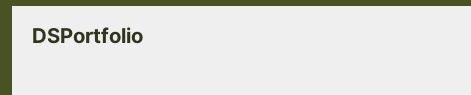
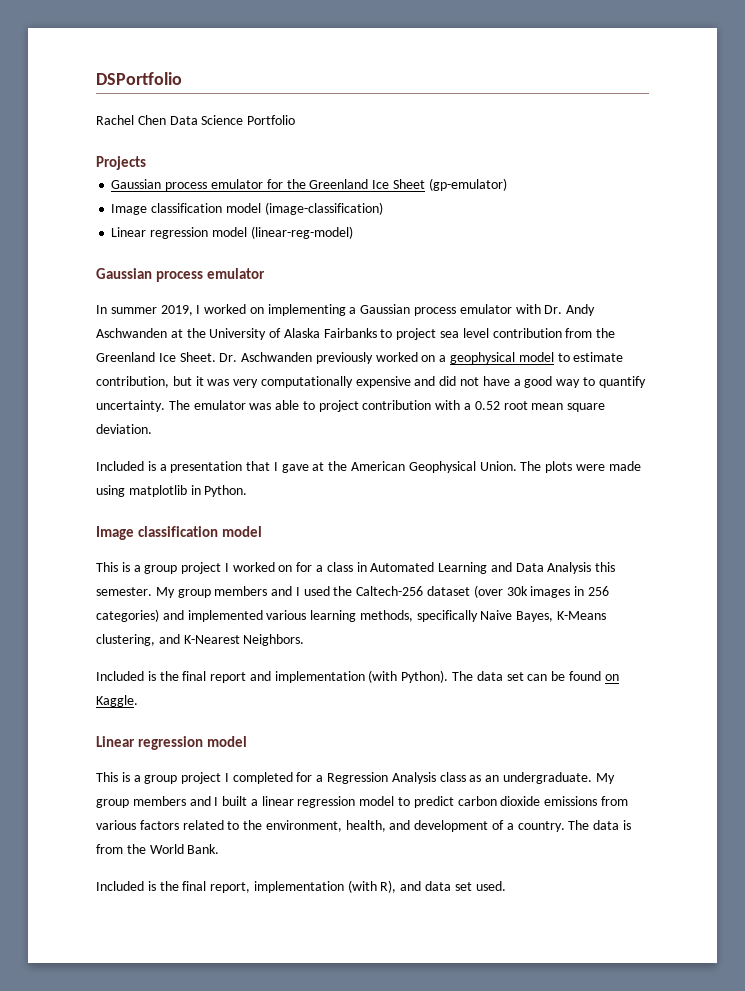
(143, 35) none -> [96,115,296,125] [96,156,146,170] [111,178,507,191] [111,202,383,215] [111,226,353,239] [96,268,266,282] [96,304,596,316] [96,328,616,340] [96,352,624,364] [96,376,646,388] [96,400,606,412] [96,424,152,434] [96,461,641,473] [96,485,248,497] [96,526,263,540] [96,562,616,574] [96,585,609,598] [96,609,607,622] [96,634,305,646] [96,670,619,683] [96,695,138,707] [96,736,248,750] [96,772,615,784] [96,796,628,808] [96,820,631,832] [96,844,220,854] [96,880,506,893] // Rachel Chen Data Science Portfolio // Projects // Gaussian process emulator for the Greenland Ice Sheet (gp-emulator) // Image classification model (image-classification) // Linear regression model (linear-reg-model) // Gaussian process emulator // In summer 2019, I worked on implementing a Gaussian process emulator with Dr. Andy Aschwanden at the University of Alaska Fairbanks to project sea level contribution from the Greenland Ice Sheet. Dr. Aschwanden previously worked on a geophysical model to estimate contribution, but it was very computationally expensive and did not have a good way to quantify uncertainty. The emulator was able to project contribution with a 0.52 root mean square deviation. // Included is a presentation that I gave at the American Geophysical Union. The plots were made using matplotlib in Python. // Image classification model // This is a group project I worked on for a class in Automated Learning and Data Analysis this semester. My group members and I used the Caltech-256 dataset (over 30k images in 256 categories) and implemented various learning methods, specifically Naive Bayes, K-Means clustering, and K-Nearest Neighbors. // Included is the final report and implementation (with Python). The data set can be found on Kaggle. // Linear regression model // This is a group project I completed for a Regression Analysis class as an undergraduate. My group members and I built a linear regression model to predict carbon dioxide emissions from various factors related to the environment, health, and development of a country. The data is from the World Bank. // Included is the final report, implementation (with R), and data set used.

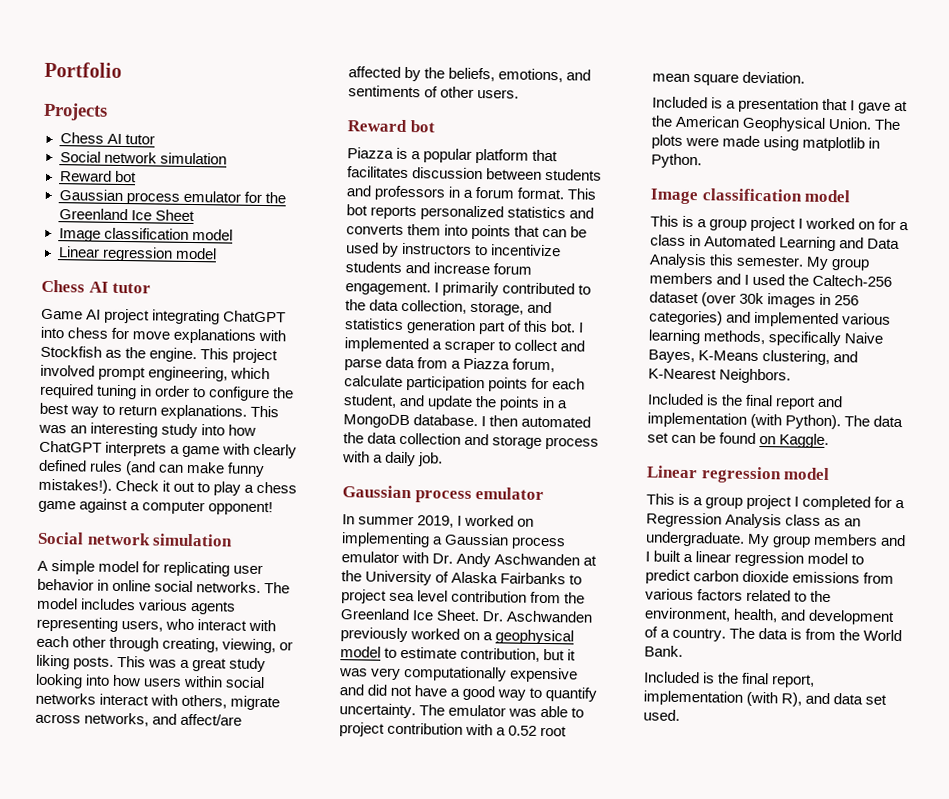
[96,72,182,85] [96,115,296,125] [96,156,146,170] DSPortfolio // Rachel Chen Data Science Portfolio // Projects -> [44,61,122,78] [43,102,108,121] [59,132,155,145] [59,151,227,165] [59,170,137,183] Portfolio // Projects // Chess AI tutor // Social network simulation // Reward bot
[428,178,507,191] [111,202,383,215] [111,226,353,239] (gp-emulator) // Image classification model (image-classification) // Linear regression model (linear-reg-model) -> [58,227,233,242] [57,246,217,262] [41,279,152,294] [41,308,287,325] [40,326,287,344] [40,345,279,364] [40,364,271,382] [39,383,295,402] [39,402,280,420] [38,422,257,439] [39,440,298,459] [38,459,266,478] [38,478,298,496] [38,498,274,516] [37,531,234,547] [37,560,264,577] [37,578,291,594] [36,597,237,615] [36,616,277,632] [36,635,294,654] [36,654,267,673] [35,673,266,689] [35,692,281,711] [35,712,243,727] [348,66,592,83] [348,85,520,99] [347,119,435,133] [347,147,559,164] [347,166,603,181] [346,185,597,201] [346,204,595,221] [346,224,588,240] [346,242,562,257] [345,261,533,275] [345,281,592,297] [345,299,553,316] [344,318,585,335] [344,337,586,354] [344,356,556,373] [344,375,586,392] [343,394,568,411] [343,414,592,429] [343,432,600,450] [342,451,444,467] // Image classification model // Linear regression model // Chess AI tutor // Game AI project integrating ChatGPT into chess for move explanations with Stockfish as the engine. This project involved prompt engineering, which required tuning in order to configure the best way to return explanations. This was an interesting study into how ChatGPT interprets a game with clearly defined rules (and can make funny mistakes!). Check it out to play a chess game against a computer opponent! // Social network simulation // A simple model for replicating user behavior in online social networks. The model includes various agents representing users, who interact with each other through creating, viewing, or liking posts. This was a great study looking into how users within social networks interact with others, migrate across networks, and affect/are affected by the beliefs, emotions, and sentiments of other users. // Reward bot // Piazza is a popular platform that facilitates discussion between students and professors in a forum format. This bot reports personalized statistics and converts them into points that can be used by instructors to incentivize students and increase forum engagement. I primarily contributed to the data collection, storage, and statistics generation part of this bot. I implemented a scraper to collect and parse data from a Piazza forum, calculate participation points for each student, and update the points in a MongoDB database. I then automated the data collection and storage process with a daily job.

